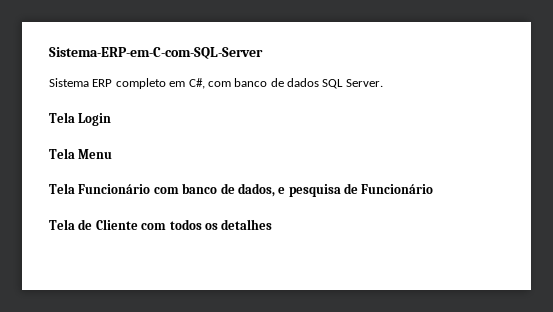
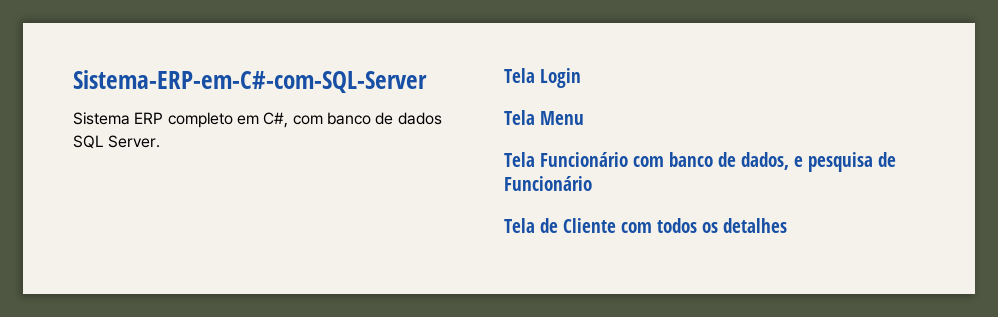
[49,47,263,59] Sistema-ERP-em-C-com-SQL-Server -> [73,70,427,93] Sistema-ERP-em-C#-com-SQL-Server

